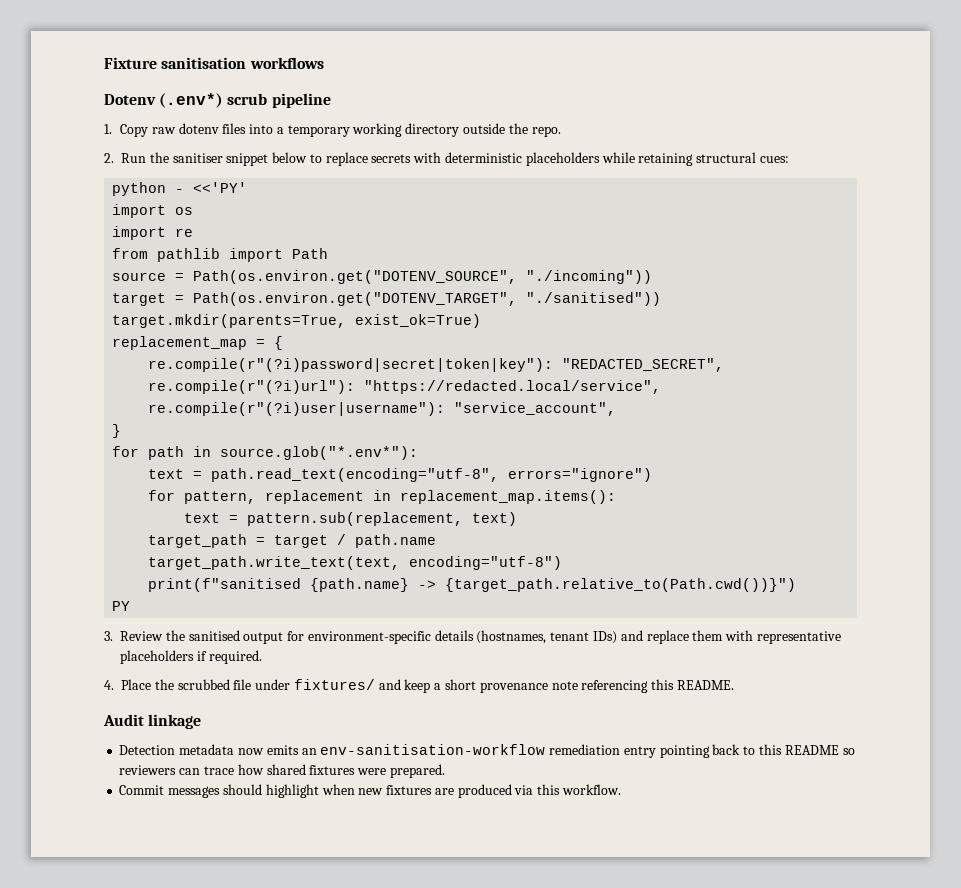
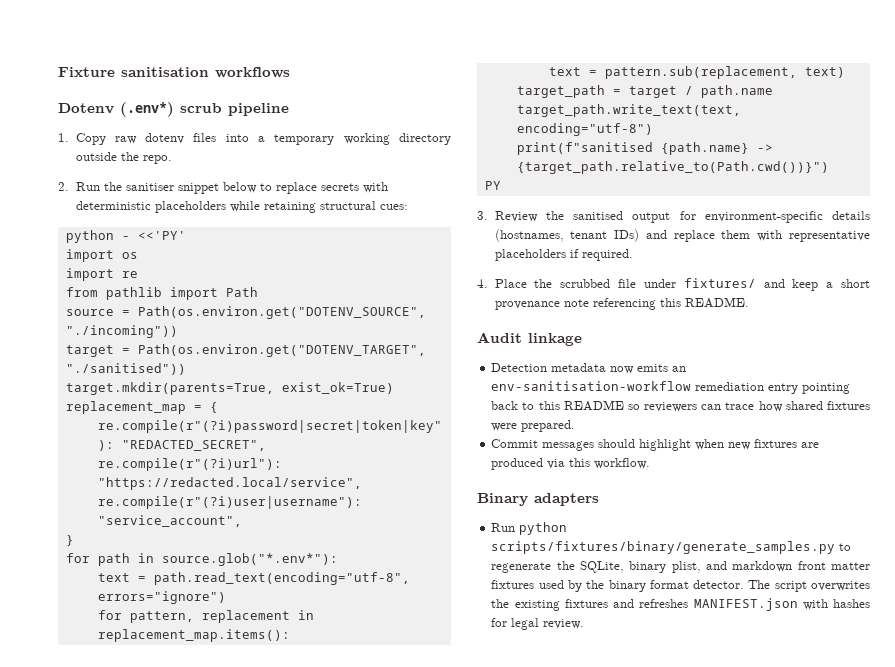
(621, 789) none -> [477,493,599,506] [491,522,568,535] [491,541,852,554] [491,561,870,573] [491,580,870,592] [491,598,870,611] [491,618,585,630] // Binary adapters // Run python scripts/fixtures/binary/generate_samples.py to regenerate the SQLite, binary plist, and markdown front matter fixtures used by the binary format detector. The script overwrites the existing fixtures and refreshes MANIFEST.json with hashes for legal review.

